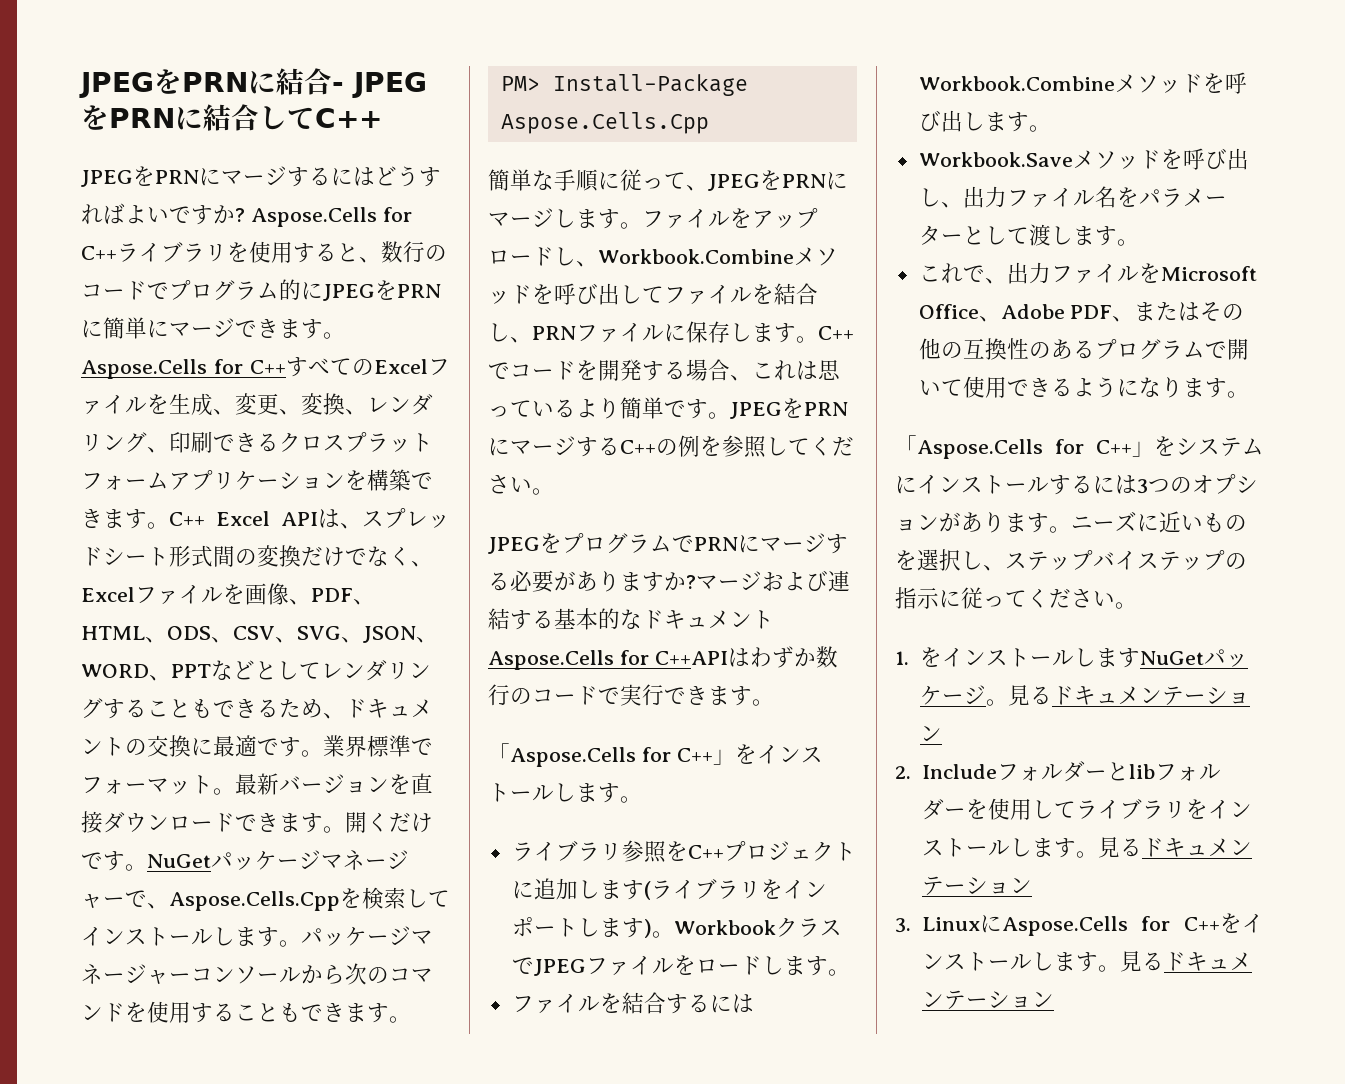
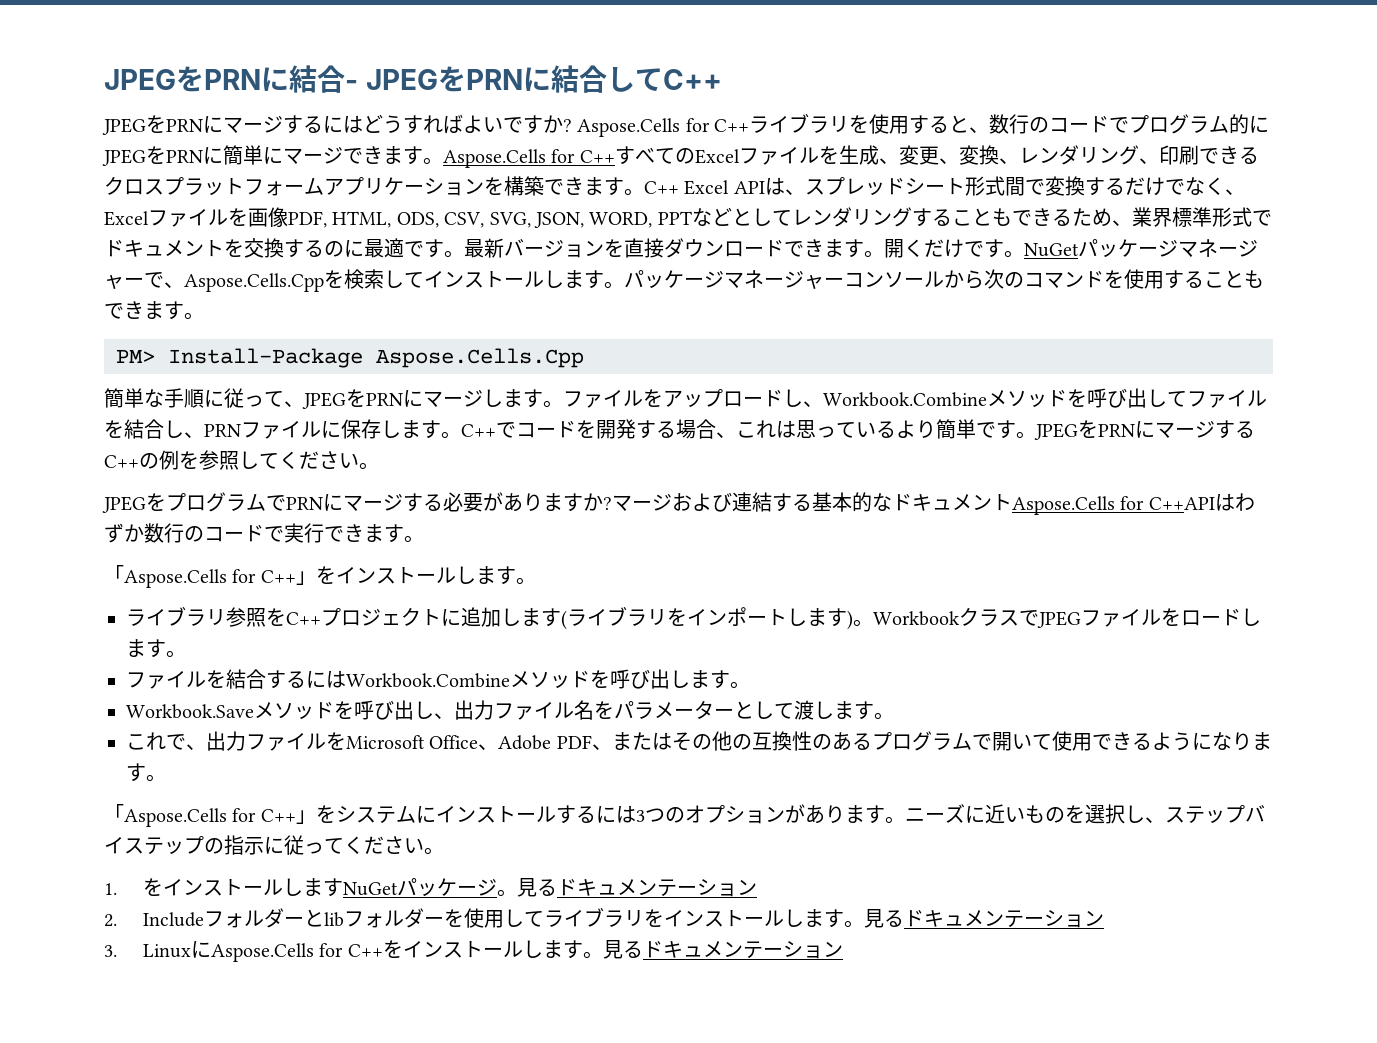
[235,545,301,567] の変換 -> [1024,176,1125,196] で変換する
[289,588,375,605] [81,626,438,643] [81,664,171,681] 、PDF、HTML、ODS、CSV、SVG、JSON、WORD、 -> [288,211,653,228] PDF, HTML, ODS, CSV, SVG, JSON, WORD,
[345,699,433,718] [81,735,433,757] [81,775,213,794] ドキュメントの交換に最適です。業界標準でフォーマット -> [1131,207,1272,227] [104,238,444,258] 業界標準形式でドキュメントを交換するのに最適です

